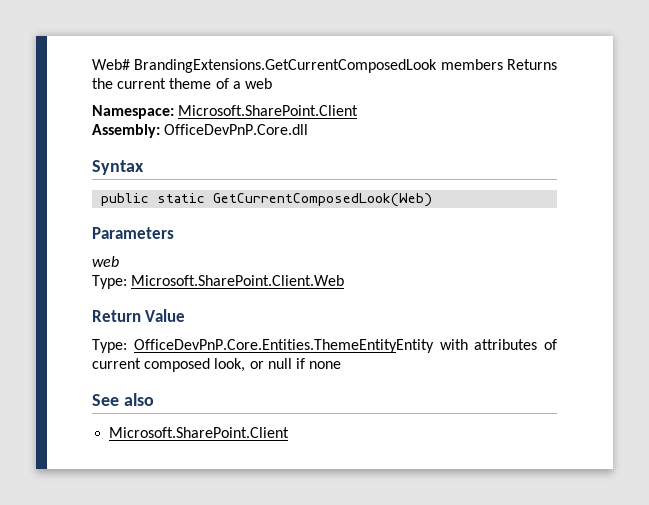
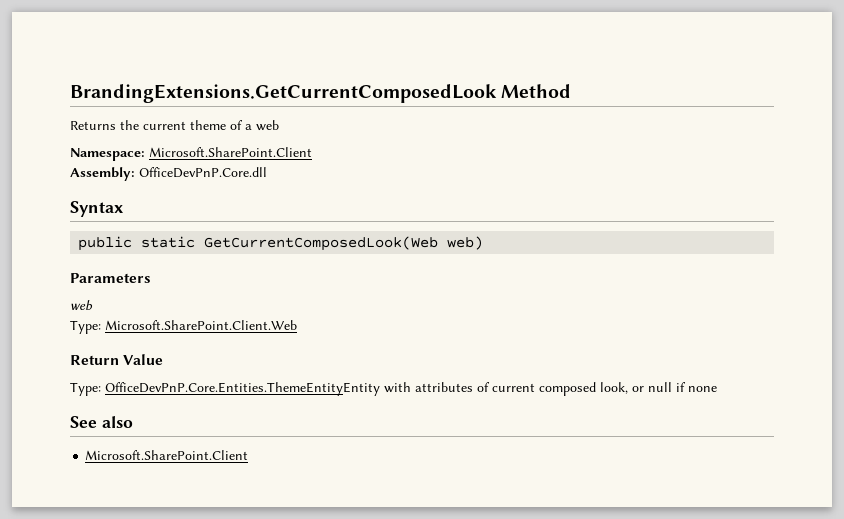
[92,59,503,73] Web# BrandingExtensions.GetCurrentComposedLook members -> [70,84,572,103] BrandingExtensions.GetCurrentComposedLook Method //
[213,193,433,207] GetCurrentComposedLook(Web) -> [204,236,484,251] GetCurrentComposedLook(Web web)

